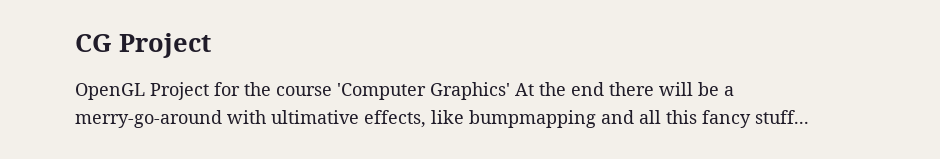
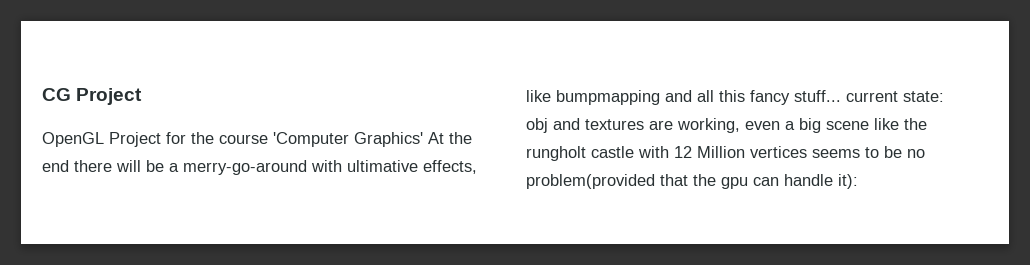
(809, 117) none -> [846,91,944,102] [526,118,927,133] [526,146,925,161] [526,174,858,189] current state: obj and textures are working, even a big scene like the rungholt castle with 12 Million vertices seems to be no problem(provided that the gpu can handle it):

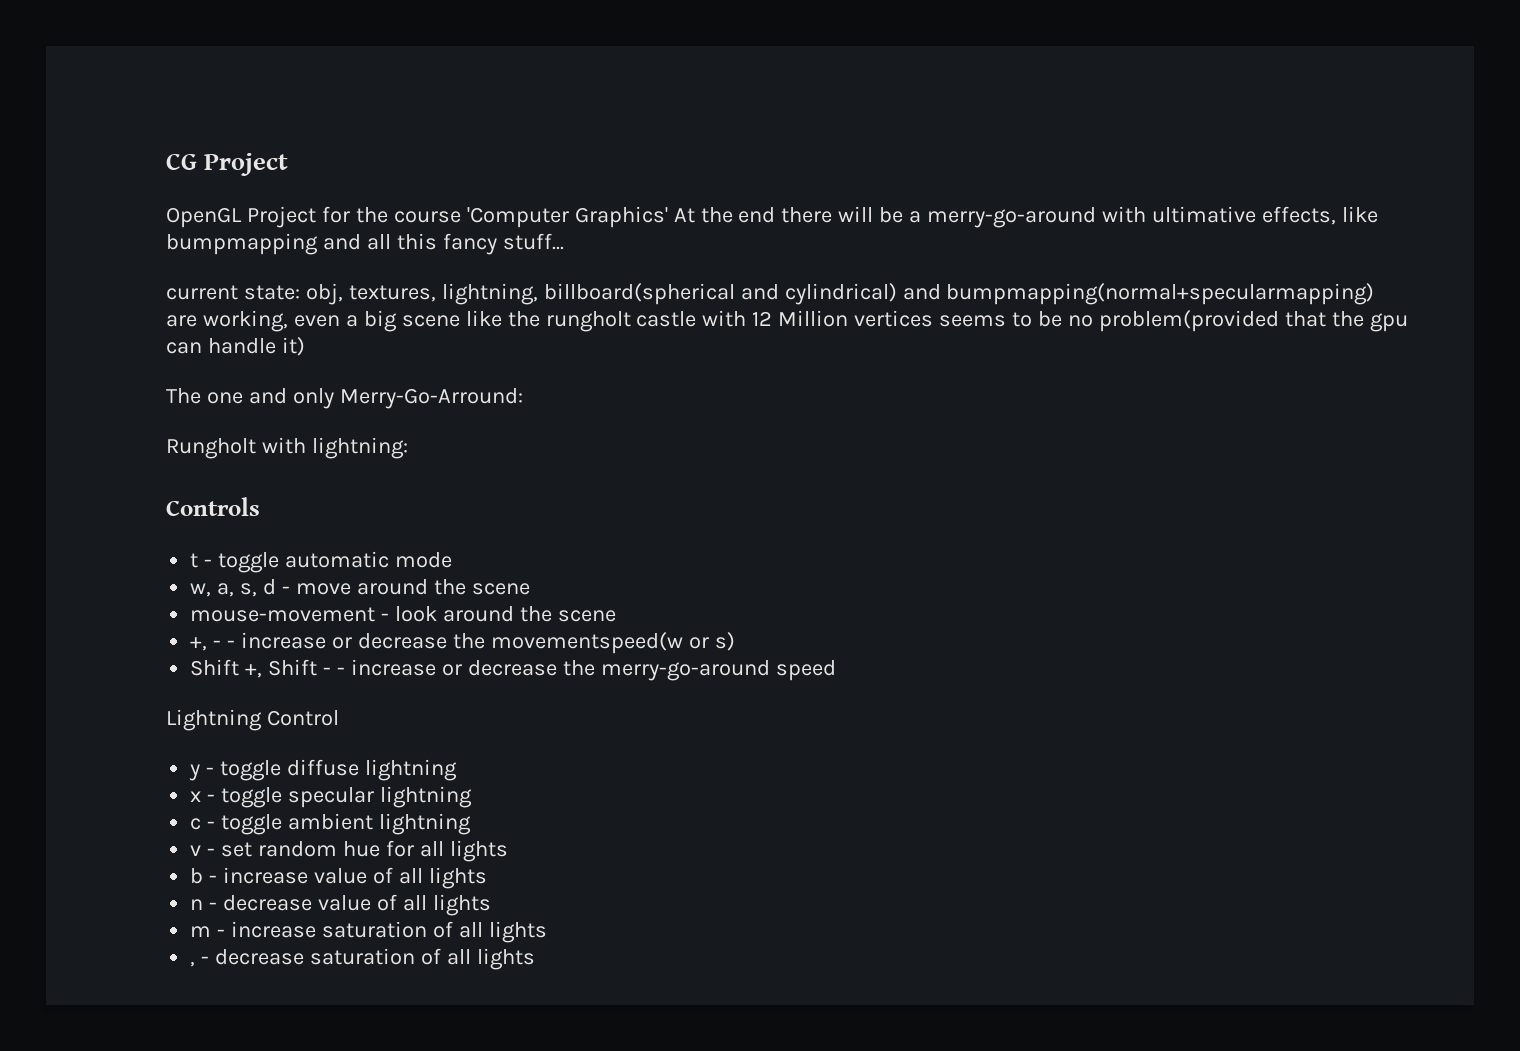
(841, 96) none -> (564, 241) //
[526,118,644,133] obj and textures -> [305,283,1375,305] obj, textures, lightning, billboard(spherical and cylindrical) and bumpmapping(normal+specularmapping)
[838,174,858,189] it): -> [281,337,305,356] [166,388,523,409] [166,437,408,459] [166,497,260,516] [190,551,452,573] [190,579,530,597] [190,606,616,622] [190,632,735,654] [190,659,836,681] [166,709,339,731] [189,759,457,781] [190,786,472,808] [190,813,471,835] [190,840,508,862] [190,867,487,889] [190,894,491,916] [190,921,547,943] [190,948,535,970] it) // The one and only Merry-Go-Arround: // Rungholt with lightning: // Controls // t - toggle automatic mode // w, a, s, d - move around the scene // mouse-movement - look around the scene // +, - - increase or decrease the movementspeed(w or s) // Shift +, Shift - - increase or decrease the merry-go-around speed // Lightning Control // y - toggle diffuse lightning // x - toggle specular lightning // c - toggle ambient lightning // v - set random hue for all lights // b - increase value of all lights // n - decrease value of all lights // m - increase saturation of all lights // , - decrease saturation of all lights

